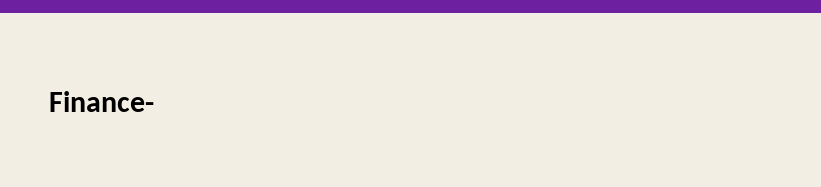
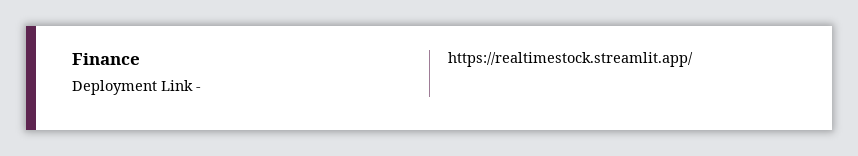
[49,91,154,112] Finance- -> [72,53,140,65] [72,80,201,95] [448,52,693,67] Finance // Deployment Link - https://realtimestock.streamlit.app/

